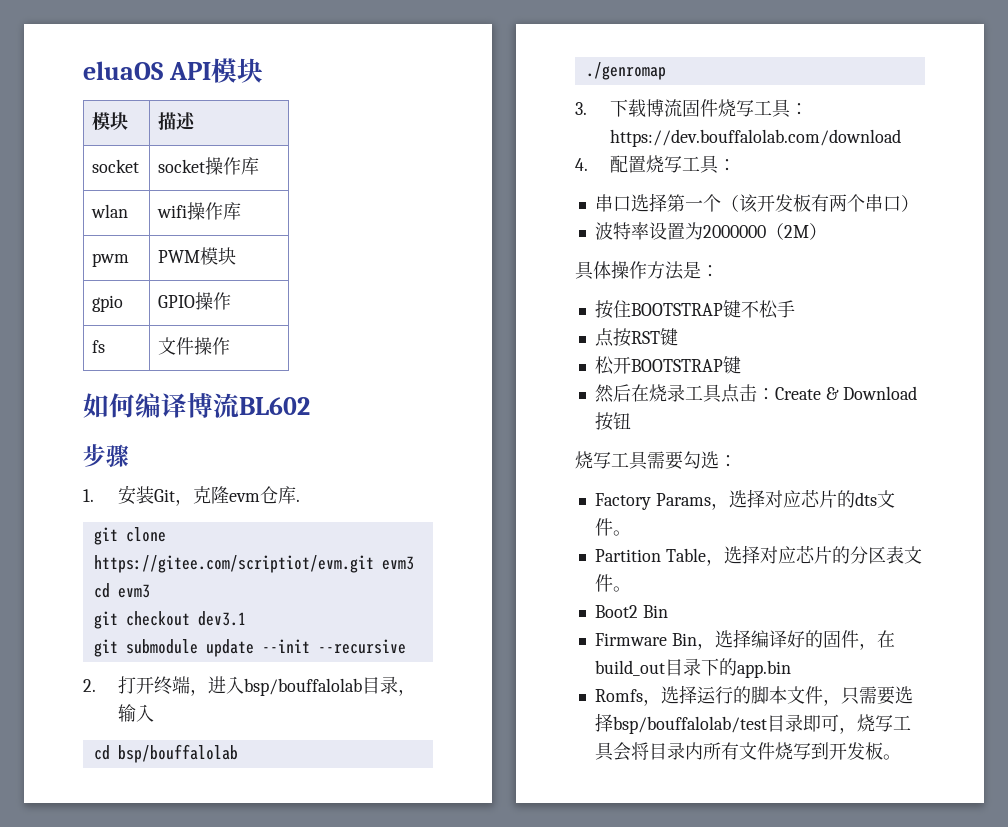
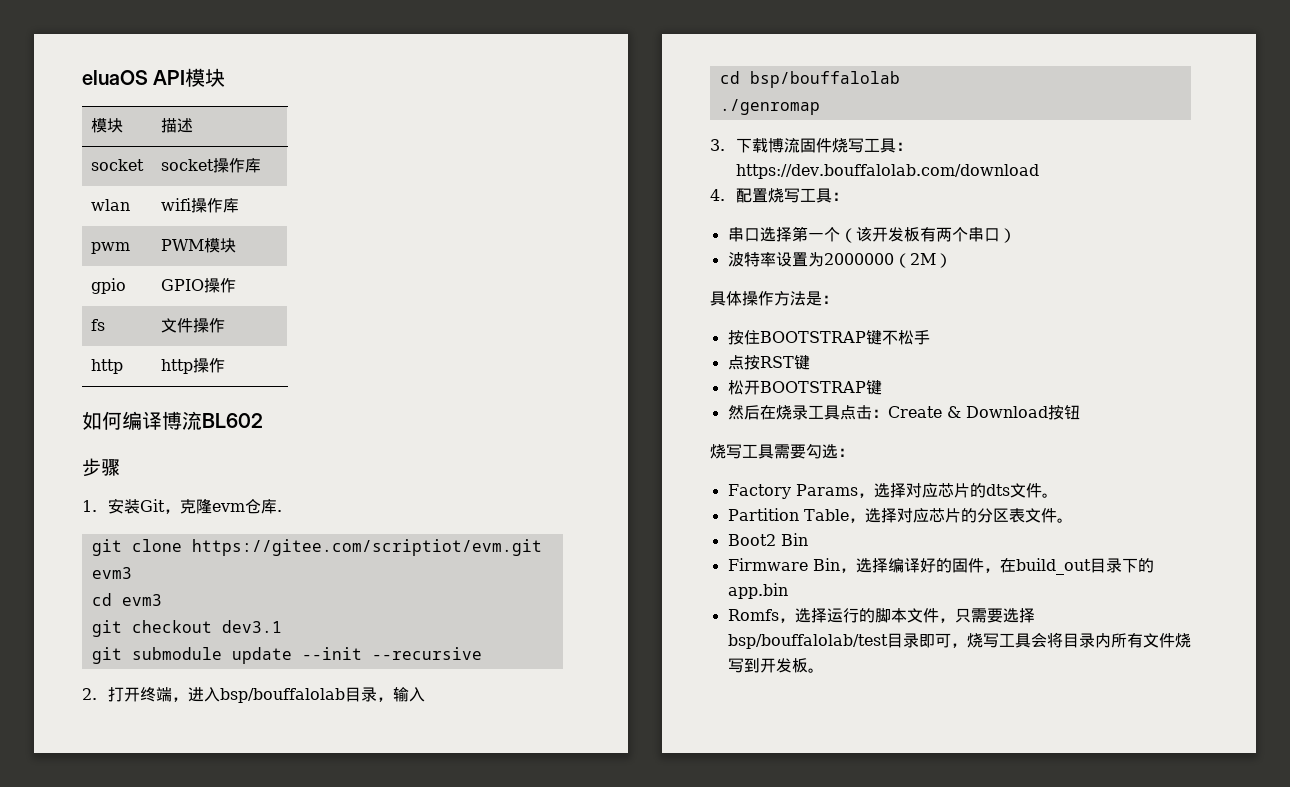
(231, 346) none -> [90,359,123,374] [160,358,225,374] // http | http操作

